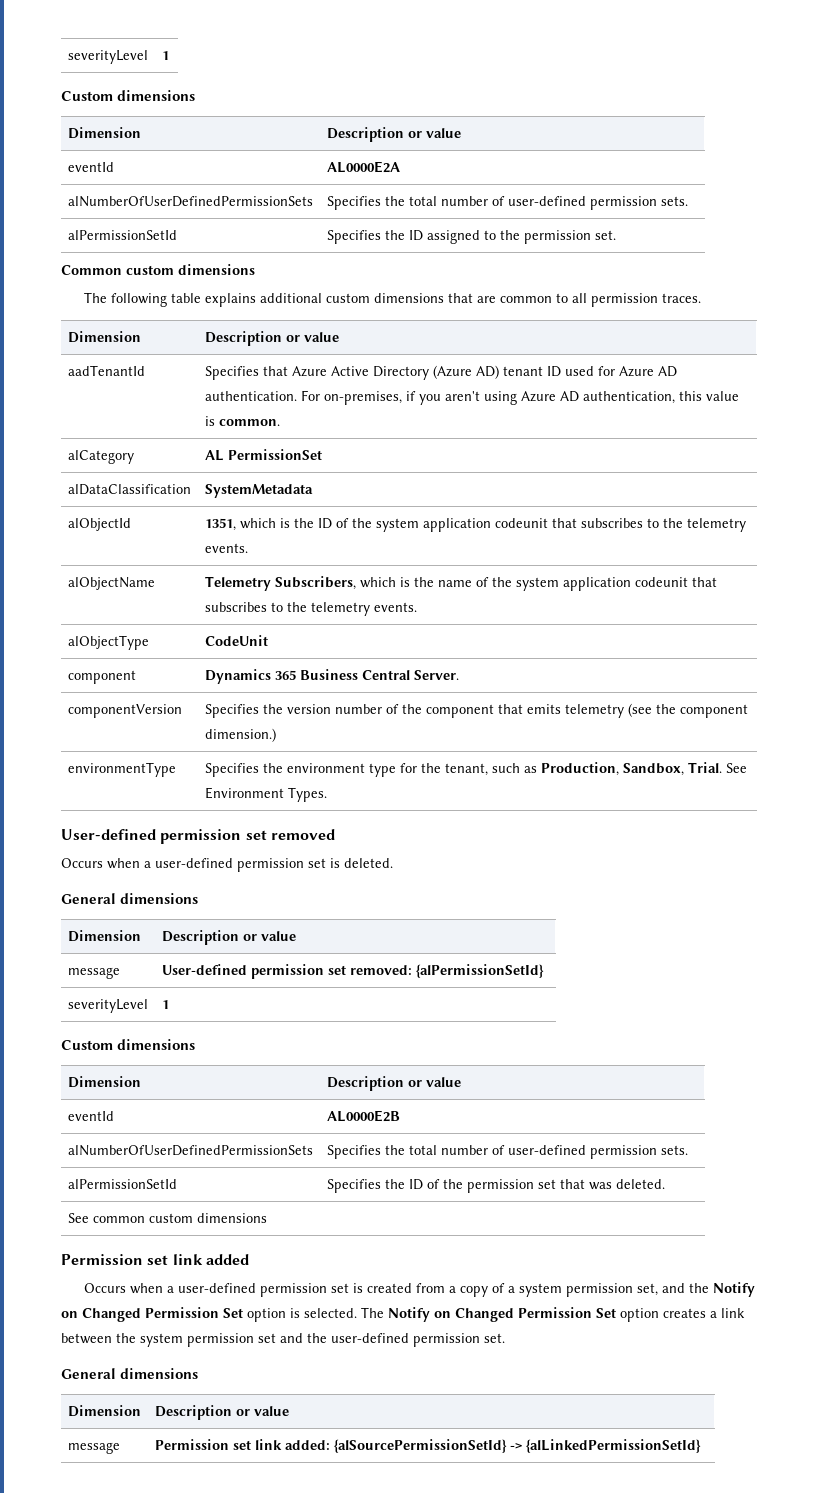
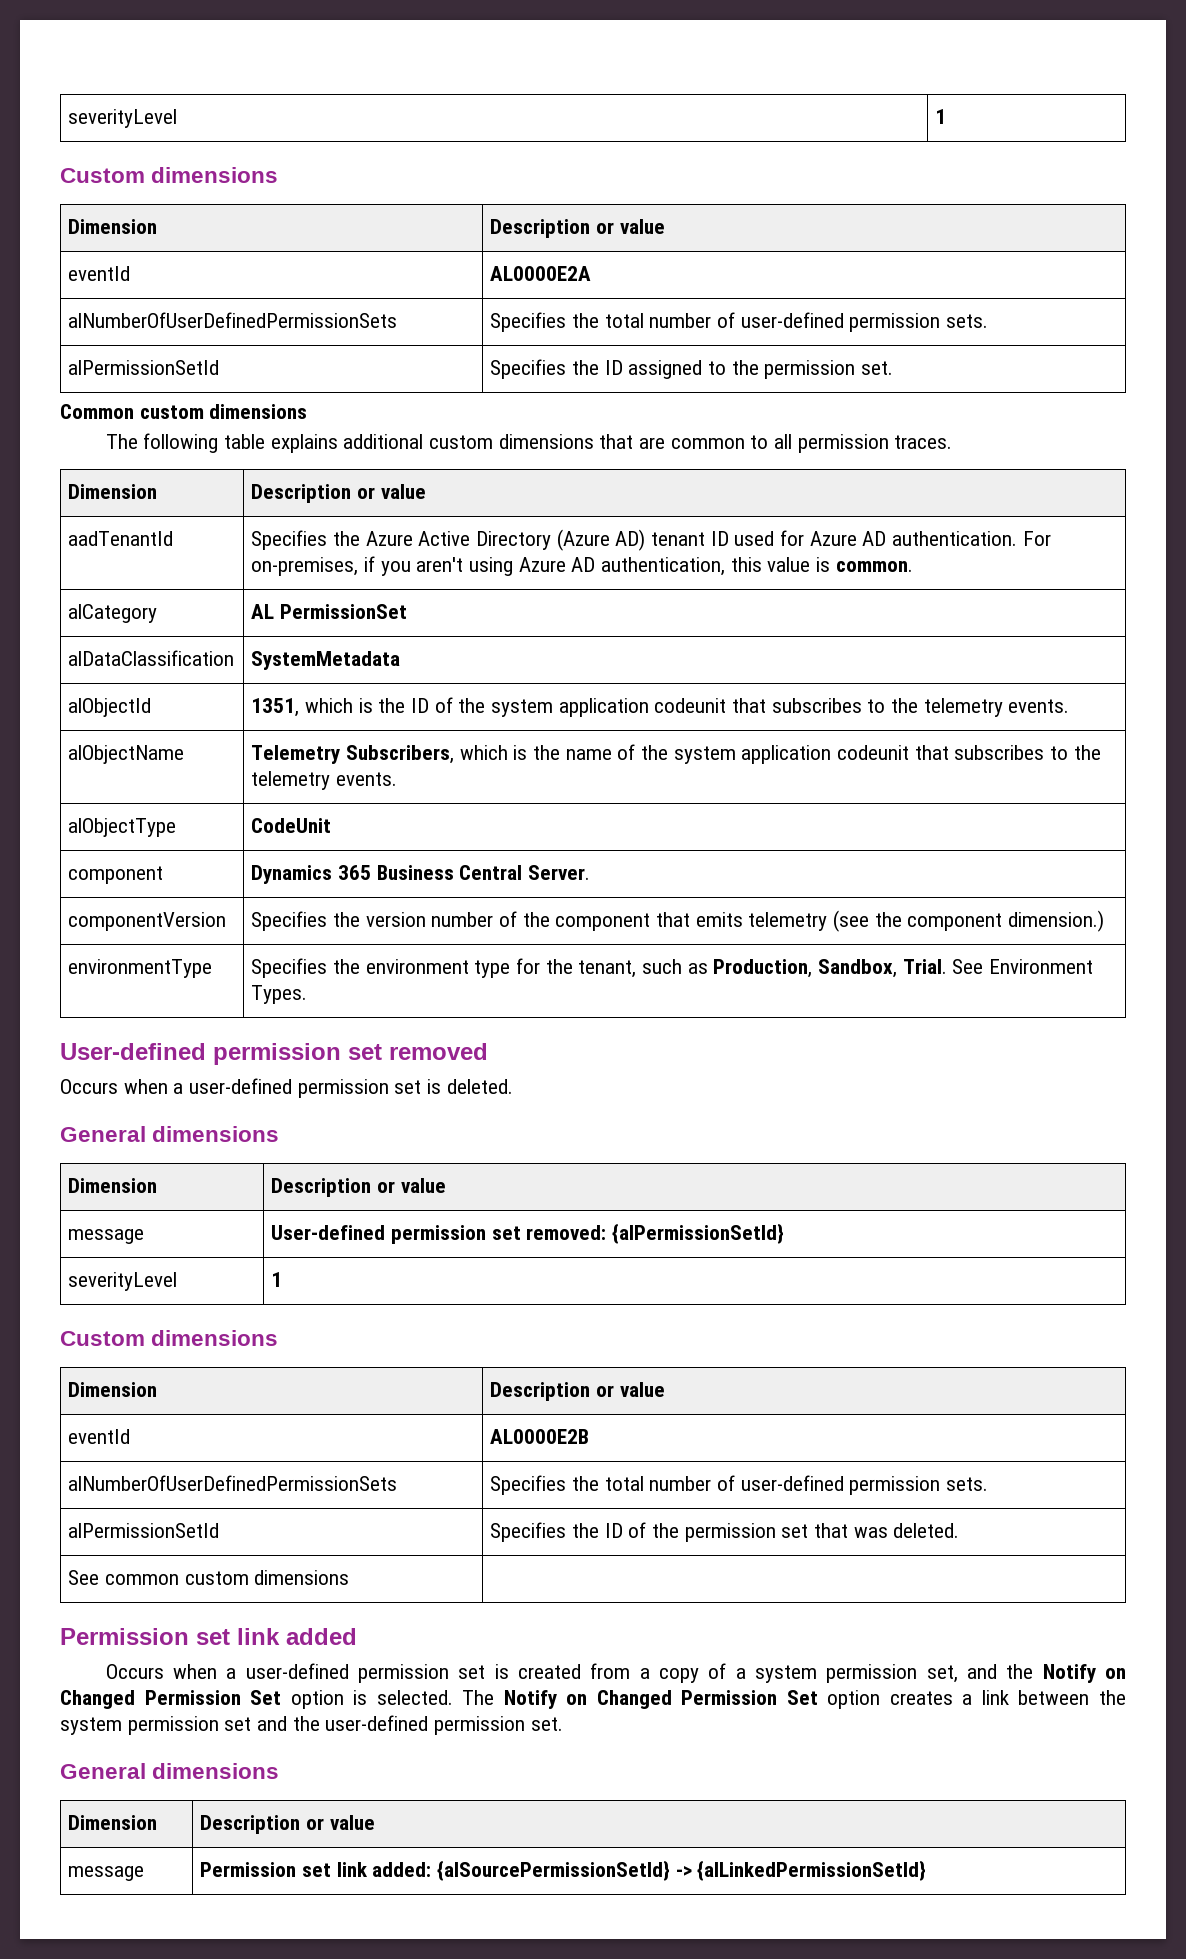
[262,366,288,376] that -> [333,531,361,546] the

